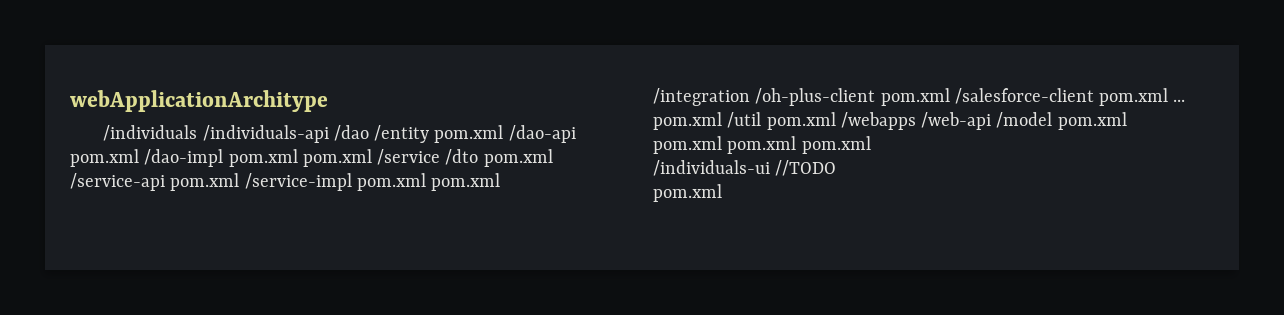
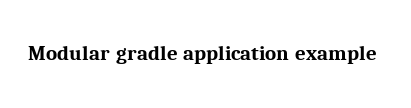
[70,90,328,112] [103,125,576,143] [70,149,553,167] [70,173,501,191] [653,88,1186,106] [653,112,1127,130] [653,136,871,154] [653,160,837,176] [653,184,722,202] webApplicationArchitype // /individuals /individuals-api /dao /entity pom.xml /dao-api pom.xml /dao-impl pom.xml pom.xml /service /dto pom.xml /service-api pom.xml /service-impl pom.xml pom.xml // /integration /oh-plus-client pom.xml /salesforce-client pom.xml ... pom.xml /util pom.xml /webapps /web-api /model pom.xml pom.xml pom.xml pom.xml // /individuals-ui //TODO // pom.xml -> [28,45,377,64] Modular gradle application example

